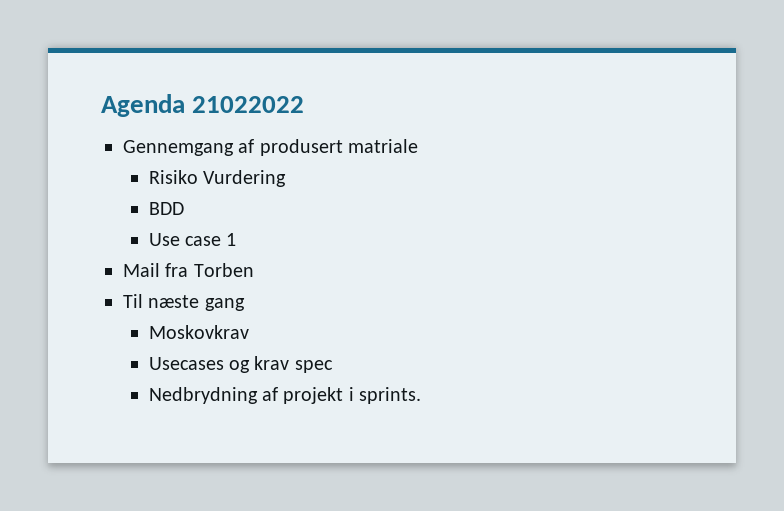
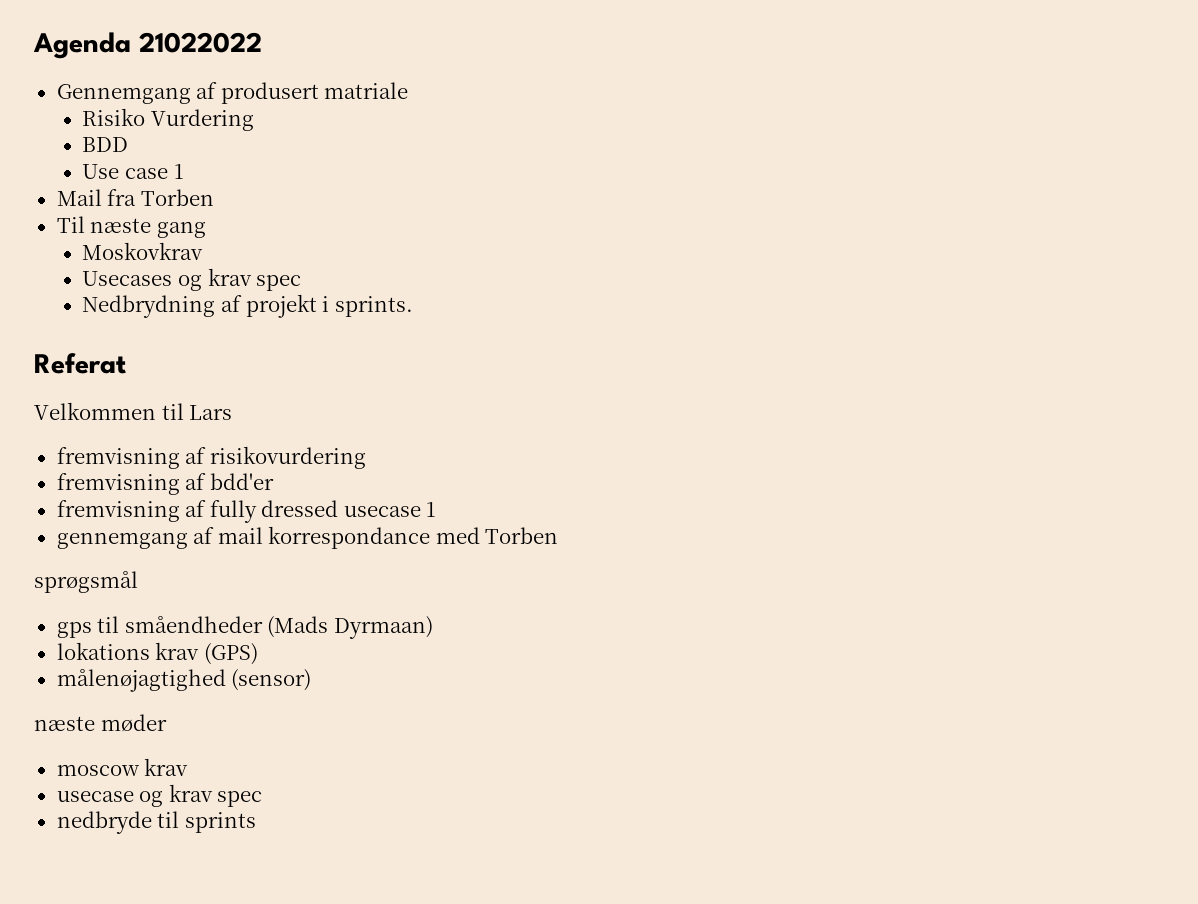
(422, 395) none -> [34,353,126,374] [34,402,233,420] [56,446,366,469] [56,473,274,495] [56,500,437,523] [56,526,559,549] [34,571,138,593] [56,616,433,639] [56,642,258,665] [56,669,312,692] [34,714,167,732] [56,758,189,776] [56,784,263,807] [56,811,256,834] // Referat // Velkommen til Lars // fremvisning af risikovurdering // fremvisning af bdd'er // fremvisning af fully dressed usecase 1 // gennemgang af mail korrespondance med Torben // sprøgsmål // gps til småendheder (Mads Dyrmaan) // lokations krav (GPS) // målenøjagtighed (sensor) // næste møder // moscow krav // usecase og krav spec // nedbryde til sprints

